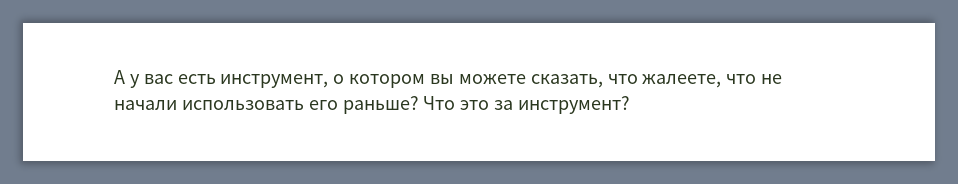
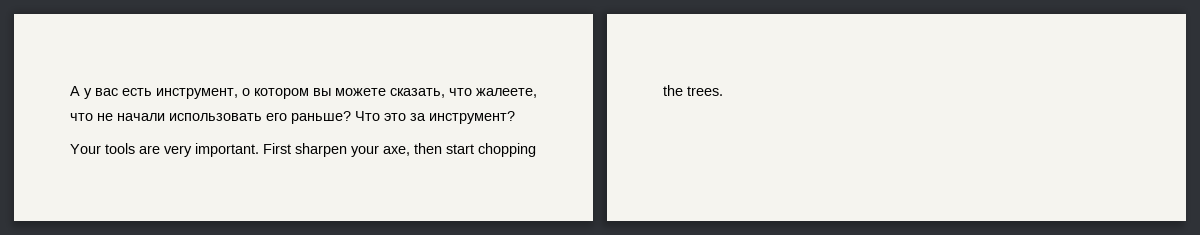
(631, 105) none -> [70,143,536,157] [663,85,723,96] // Your tools are very important. First sharpen your axe, then start chopping the trees.

